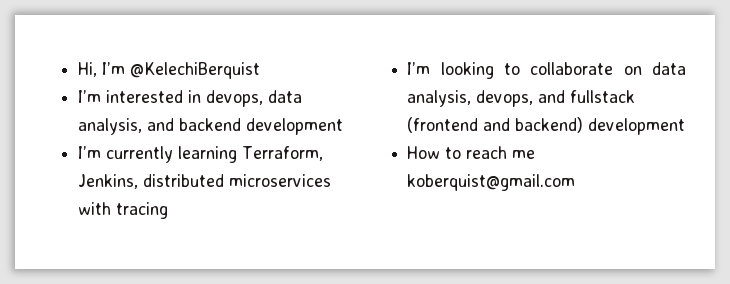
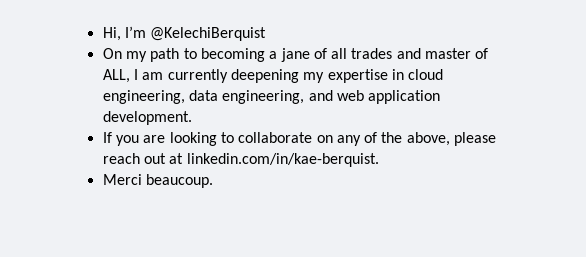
[78,90,303,107] [78,118,344,135] [78,146,324,163] [78,174,332,189] [78,202,169,219] [407,62,686,79] [407,90,636,107] [407,117,686,135] [407,146,536,159] [407,174,576,191] I’m interested in devops, data analysis, and backend development // I’m currently learning Terraform, Jenkins, distributed microservices with tracing // I’m looking to collaborate on data analysis, devops, and fullstack (frontend and backend) development // How to reach me koberquist@gmail.com -> [102,48,489,62] [102,69,444,83] [102,90,441,104] [102,111,192,125] [102,132,497,146] [102,153,379,167] [102,174,213,188] On my path to becoming a jane of all trades and master of ALL, I am currently deepening my expertise in cloud engineering, data engineering, and web application development. // If you are looking to collaborate on any of the above, please reach out at linkedin.com/in/kae-berquist. // Merci beaucoup.

